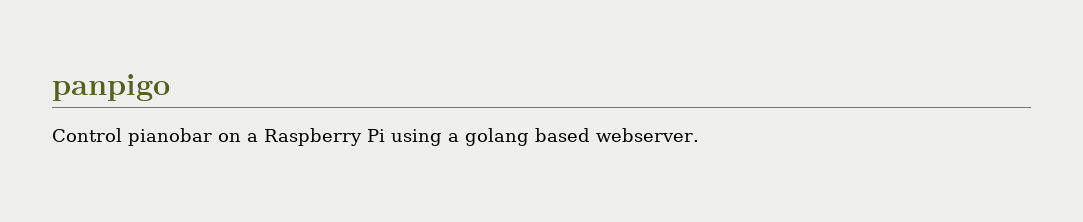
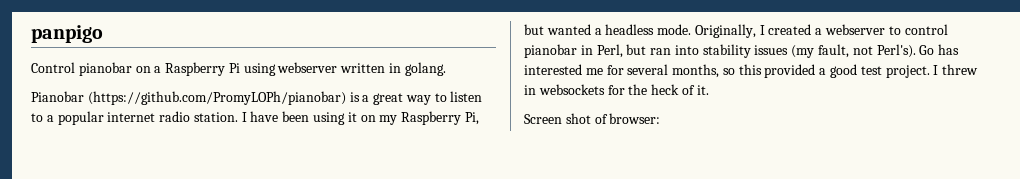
[448,128,699,146] a golang based webserver. -> [277,62,446,76] [31,91,483,105] [31,111,479,125] [524,24,948,38] [524,44,960,58] [524,64,979,78] [524,84,709,95] [524,113,661,124] webserver written in golang. // Pianobar (https://github.com/PromyLOPh/pianobar) is a great way to listen to a popular internet radio station. I have been using it on my Raspberry Pi, but wanted a headless mode. Originally, I created a webserver to control pianobar in Perl, but ran into stability issues (my fault, not Perl's). Go has interested me for several months, so this provided a good test project. I threw in websockets for the heck of it. // Screen shot of browser:

